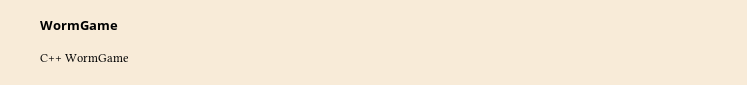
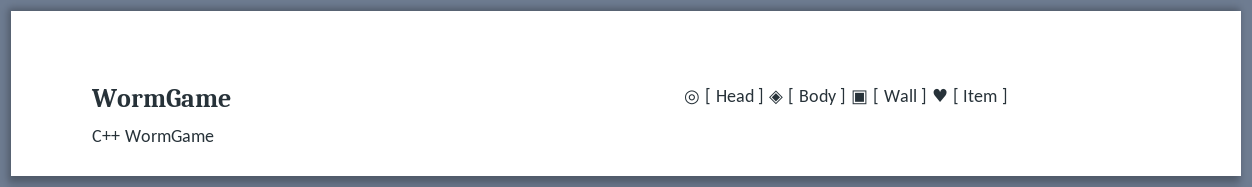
(130, 58) none -> [684,87,1009,105] // ◎ [ Head ] ◈ [ Body ] ▣ [ Wall ] ♥ [ Item ]

